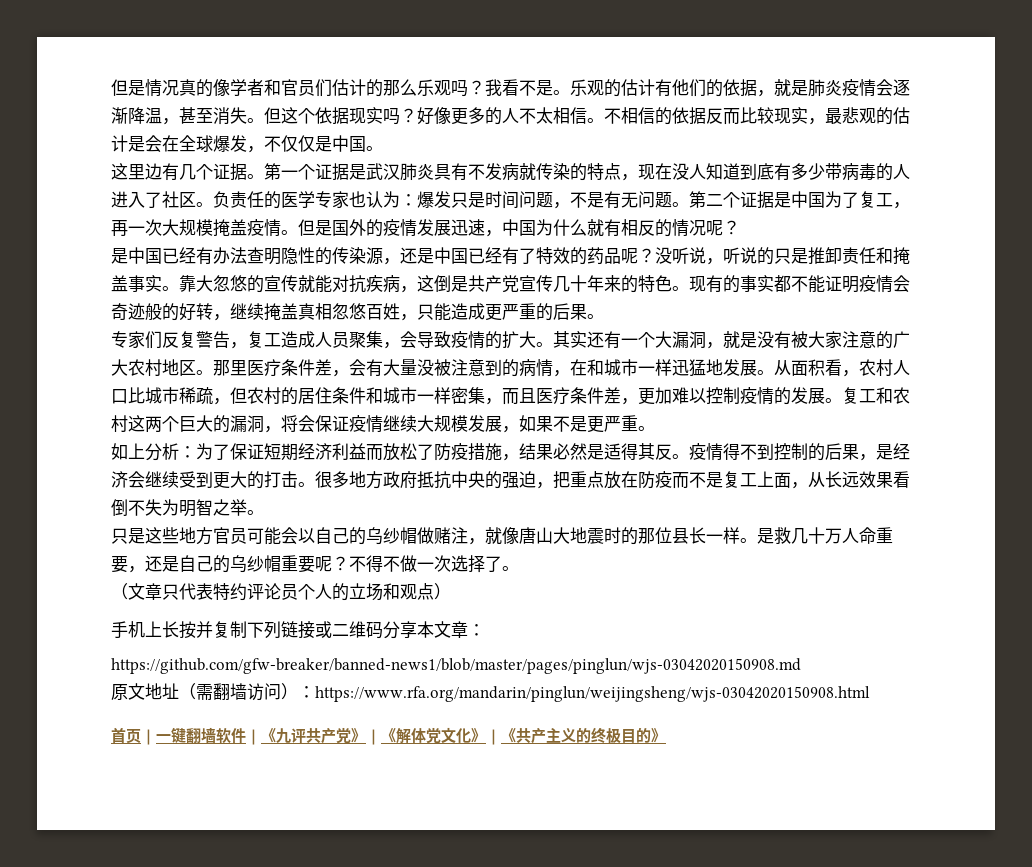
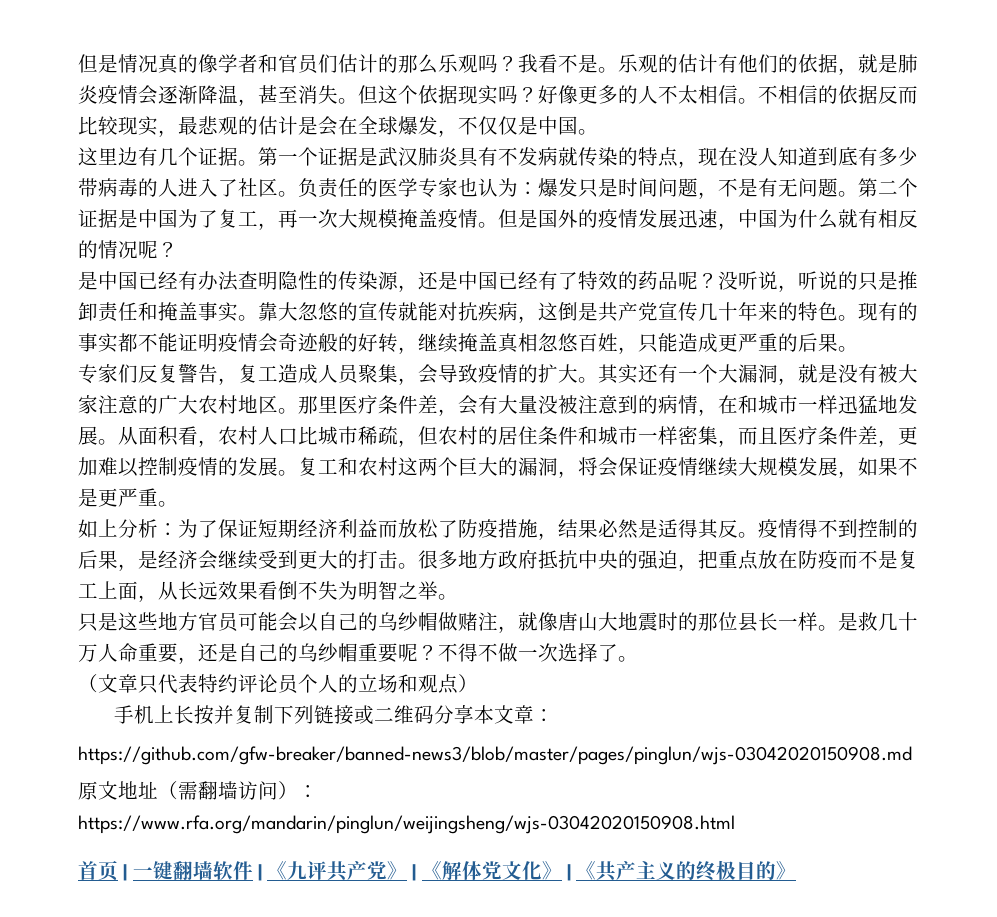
[111,658,801,674] https://github.com/gfw-breaker/banned-news1/blob/master/pages/pinglun/wjs-03042020150908.md -> [78,746,912,765] https://github.com/gfw-breaker/banned-news3/blob/master/pages/pinglun/wjs-03042020150908.md

